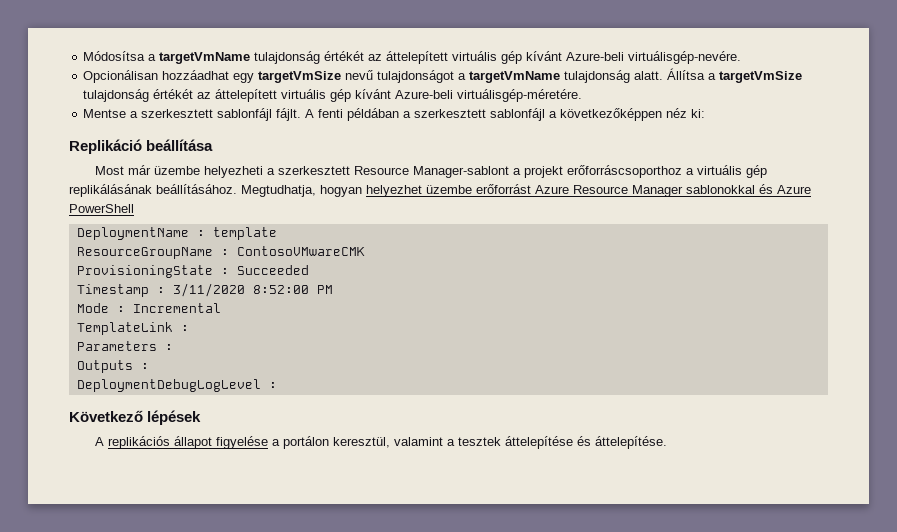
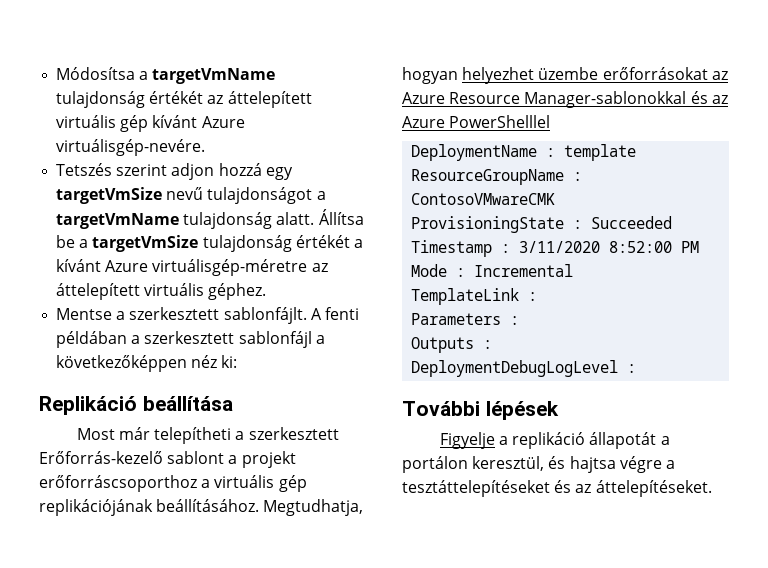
[566,52,625,61] Azure-beli -> [201,116,245,128] Azure
[83,70,230,83] Opcionálisan hozzáadhat -> [56,163,262,180] Tetszés szerint adjon hozzá
(706, 74) none -> [56,235,76,248] be
[197,89,583,102] az áttelepített virtuális gép kívánt Azure-beli virtuálisgép-méretére. -> [353,239,363,248] [56,259,328,276] [56,283,267,300] a kívánt Azure virtuálisgép-méretre az áttelepített virtuális géphez.
[217,108,302,121] sablonfájl fájlt. -> [223,307,307,324] sablonfájlt.
[153,166,509,178] üzembe helyezheti a szerkesztett Resource Manager-sablont -> [154,427,339,444] [39,451,225,464] telepítheti a szerkesztett Erőforrás-kezelő sablont
[69,184,152,197] replikálásának -> [39,499,153,516] replikációjának
[476,184,811,197] [69,204,134,213] erőforrást Azure Resource Manager sablonokkal és Azure PowerShell -> [602,67,728,80] [402,91,728,108] [402,115,551,128] erőforrásokat az Azure Resource Manager-sablonokkal és az Azure PowerShelllel
[69,410,143,422] Következő -> [402,401,480,416] További
[94,436,667,449] A replikációs állapot figyelése a portálon keresztül, valamint a tesztek áttelepítése és áttelepítése. -> [439,432,670,449] [402,456,675,473] [402,480,712,497] Figyelje a replikáció állapotát a portálon keresztül, és hajtsa végre a tesztáttelepítéseket és az áttelepítéseket.

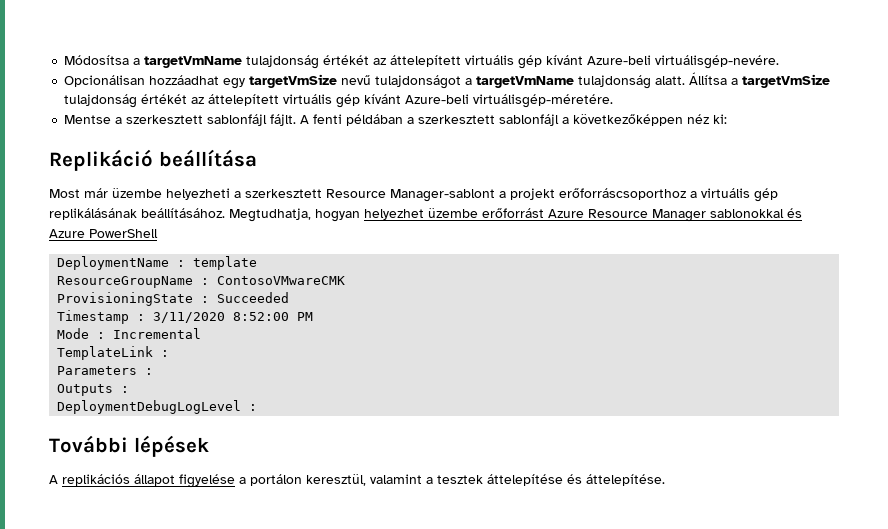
[201,116,245,128] Azure -> [587,55,652,65] Azure-beli
[56,163,262,180] Tetszés szerint adjon hozzá -> [64,75,220,87] Opcionálisan hozzáadhat
[56,235,76,248] be -> (728, 78) none
[353,239,363,248] [56,259,328,276] [56,283,267,300] a kívánt Azure virtuálisgép-méretre az áttelepített virtuális géphez. -> [191,94,614,108] az áttelepített virtuális gép kívánt Azure-beli virtuálisgép-méretére.
[223,307,307,324] sablonfájlt. -> [207,114,297,126] sablonfájl fájlt.
[154,427,339,444] [39,451,225,464] telepítheti a szerkesztett Erőforrás-kezelő sablont -> [112,188,495,202] üzembe helyezheti a szerkesztett Resource Manager-sablont
[39,499,153,516] replikációjának -> [49,208,137,220] replikálásának
[602,67,728,80] [402,91,728,108] [402,115,551,128] erőforrásokat az Azure Resource Manager-sablonokkal és az Azure PowerShelllel -> [482,208,802,222] [49,229,158,238] erőforrást Azure Resource Manager sablonokkal és Azure PowerShell
[439,432,670,449] [402,456,675,473] [402,480,712,497] Figyelje a replikáció állapotát a portálon keresztül, és hajtsa végre a tesztáttelepítéseket és az áttelepítéseket. -> [49,474,665,488] A replikációs állapot figyelése a portálon keresztül, valamint a tesztek áttelepítése és áttelepítése.

